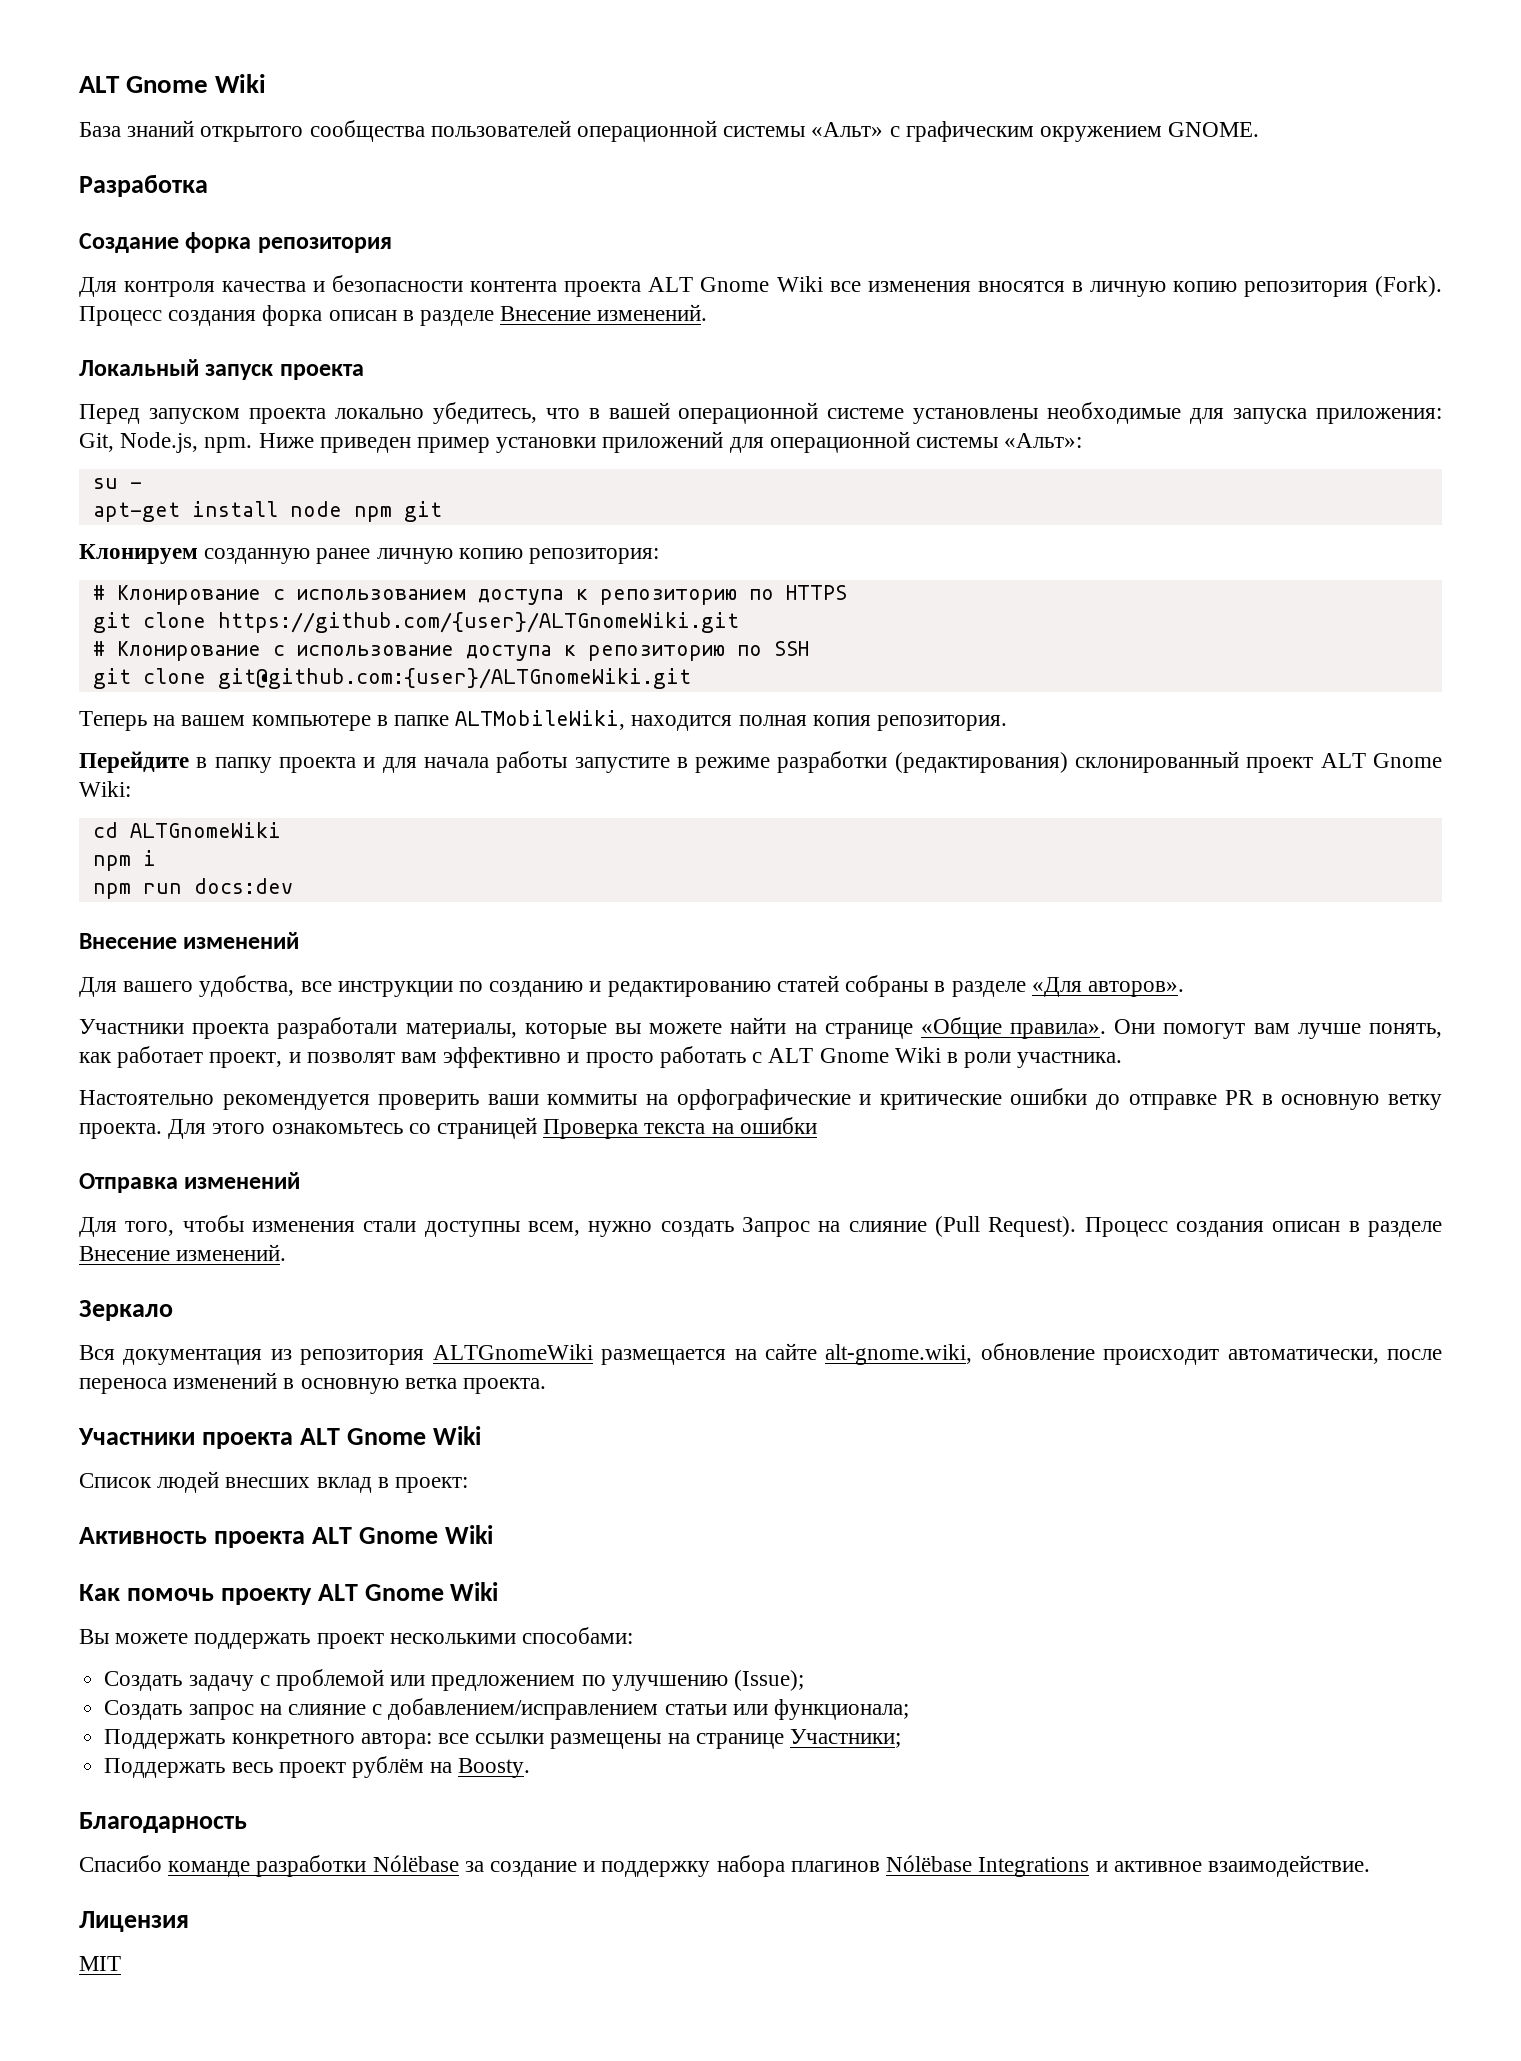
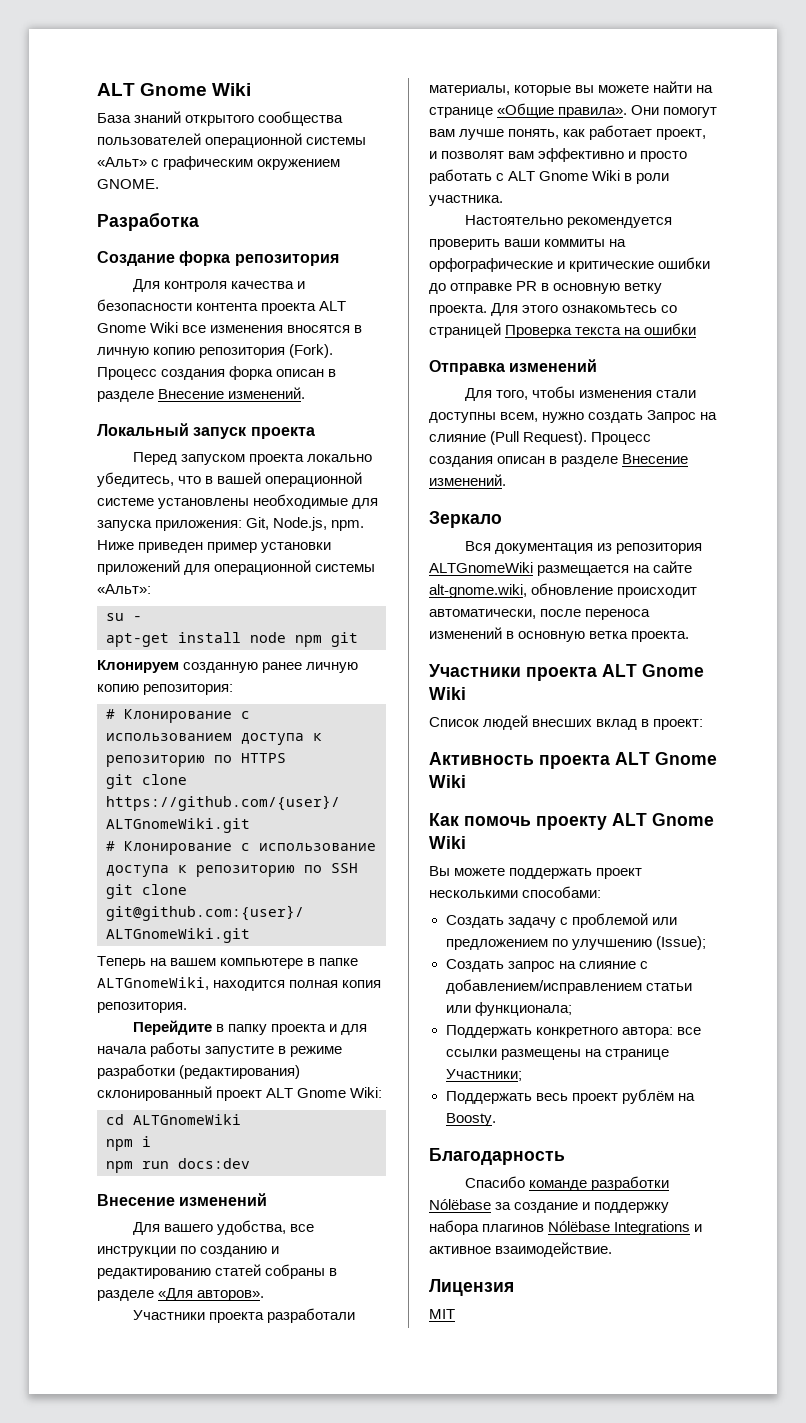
[455,710,626,730] ALTMobileWiki, -> [97,977,209,990] ALTGnomeWiki,

